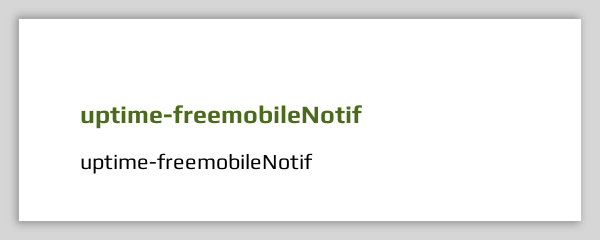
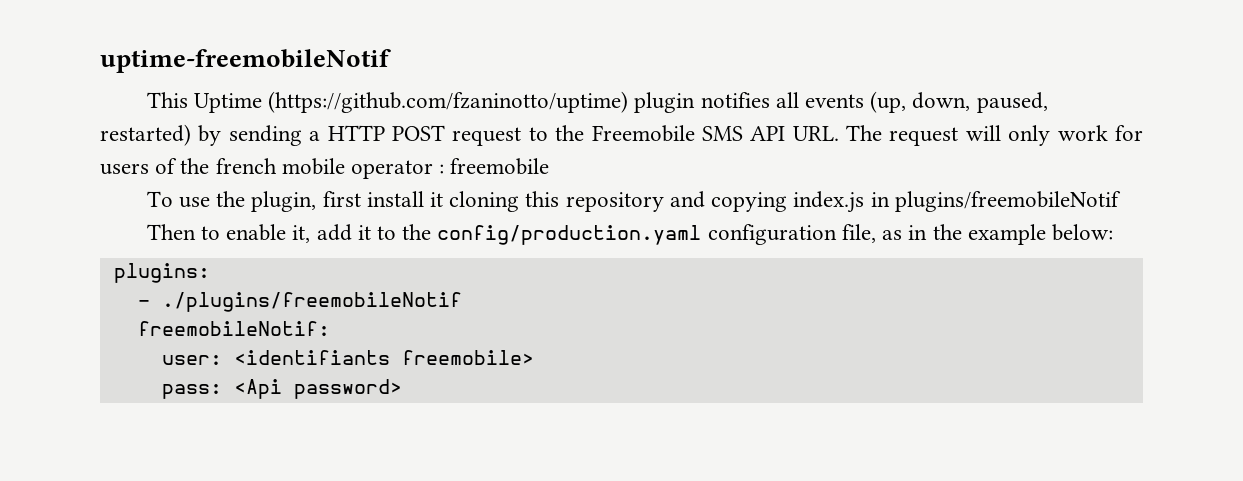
[80,153,313,174] uptime-freemobileNotif -> [146,91,1048,113] [100,124,1143,146] [100,158,550,179] [146,191,1121,213] [146,224,1113,245] [113,263,210,283] [137,292,462,312] [137,321,330,336] [161,350,534,365] [161,379,402,399] This Uptime (https://github.com/fzaninotto/uptime) plugin notifies all events (up, down, paused, restarted) by sending a HTTP POST request to the Freemobile SMS API URL. The request will only work for users of the french mobile operator : freemobile // To use the plugin, first install it cloning this repository and copying index.js in plugins/freemobileNotif // Then to enable it, add it to the config/production.yaml configuration file, as in the example below: // plugins: // - ./plugins/freemobileNotif // freemobileNotif: // user: <identifiants freemobile> // pass: <Api password>

